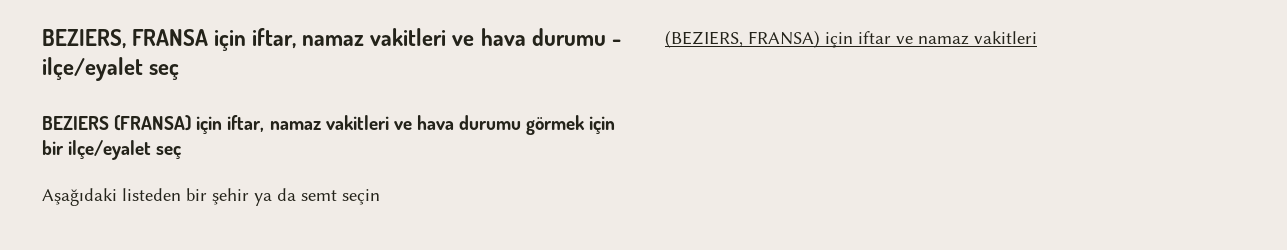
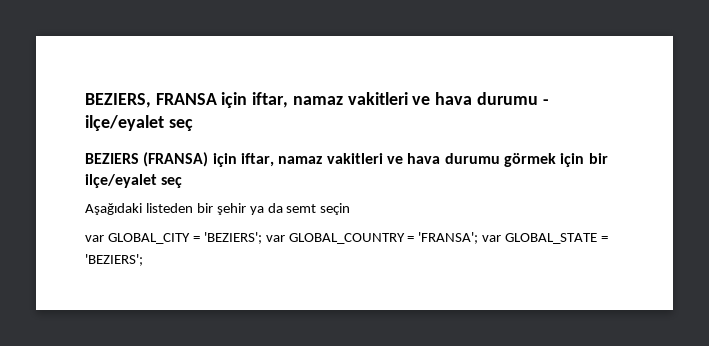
[665,30,1037,48] (BEZIERS, FRANSA) için iftar ve namaz vakitleri -> [85,232,609,244] [85,254,143,266] var GLOBAL_CITY = 'BEZIERS'; var GLOBAL_COUNTRY = 'FRANSA'; var GLOBAL_STATE = 'BEZIERS';

